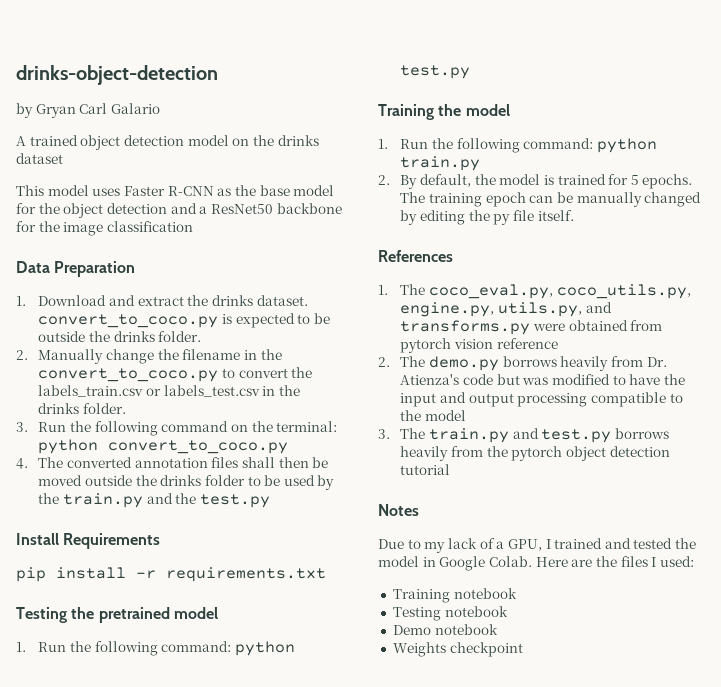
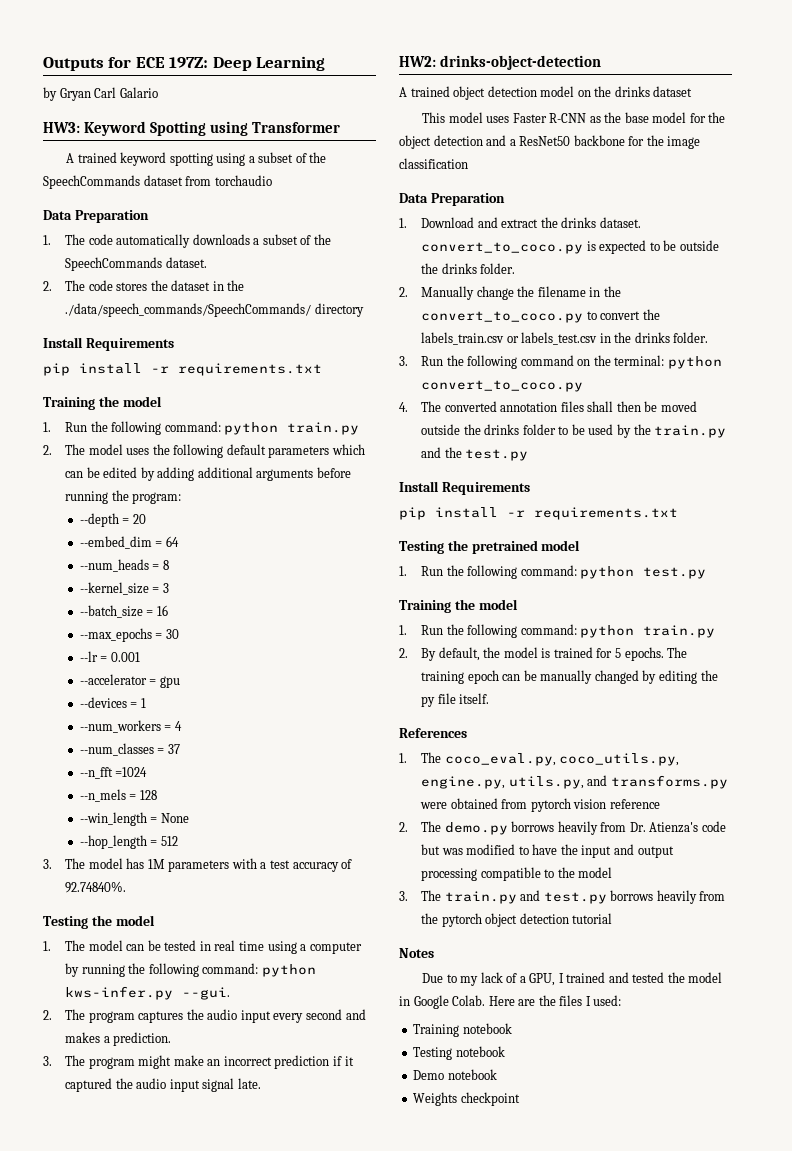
[16,65,218,85] [16,103,160,118] drinks-object-detection // by Gryan Carl Galario -> [43,56,326,71] [43,87,158,101] [43,121,341,136] [66,152,327,166] [43,175,272,189] [43,210,149,223] [43,234,331,248] [65,257,207,271] [43,280,245,291] [65,303,364,317] [43,337,174,351] [43,363,322,376] [43,396,162,410] [43,421,360,435] [43,444,365,458] [65,467,351,481] [65,490,182,504] [79,513,146,527] [79,536,179,549] [79,559,169,572] [79,582,169,595] [79,605,168,618] [79,628,179,642] [79,651,140,662] [79,674,180,688] [79,697,146,708] [79,720,182,733] [79,743,180,756] [79,767,148,779] [79,789,157,802] [79,812,189,826] [79,835,178,849] [43,858,353,872] [65,881,127,893] [43,915,155,929] [43,940,362,954] [65,963,316,977] [65,986,231,1000] [43,1009,366,1023] [65,1032,172,1046] [43,1055,354,1069] [65,1078,261,1092] [399,55,602,70] Outputs for ECE 197Z: Deep Learning // by Gryan Carl Galario // HW3: Keyword Spotting using Transformer // A trained keyword spotting using a subset of the SpeechCommands dataset from torchaudio // Data Preparation // 1. The code automatically downloads a subset of the SpeechCommands dataset. // 2. The code stores the dataset in the ./data/speech_commands/SpeechCommands/ directory // Install Requirements // pip install -r requirements.txt // Training the model // 1. Run the following command: python train.py // 2. The model uses the following default parameters which can be edited by adding additional arguments before running the program: // --depth = 20 // --embed_dim = 64 // --num_heads = 8 // --kernel_size = 3 // --batch_size = 16 // --max_epochs = 30 // --lr = 0.001 // --accelerator = gpu // --devices = 1 // --num_workers = 4 // --num_classes = 37 // --n_fft =1024 // --n_mels = 128 // --win_length = None // --hop_length = 512 // 3. The model has 1M parameters with a test accuracy of 92.74840%. // Testing the model // 1. The model can be tested in real time using a computer by running the following command: python kws-infer.py --gui. // 2. The program captures the audio input every second and makes a prediction. // 3. The program might make an incorrect prediction if it captured the audio input signal late. // HW2: drinks-object-detection

